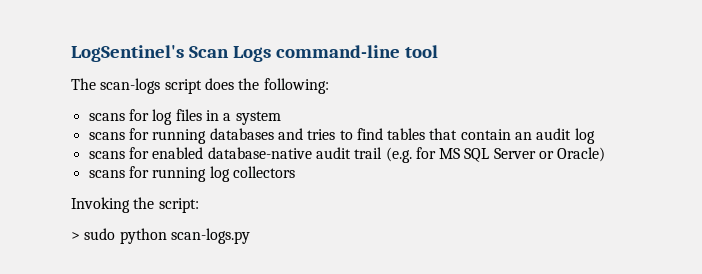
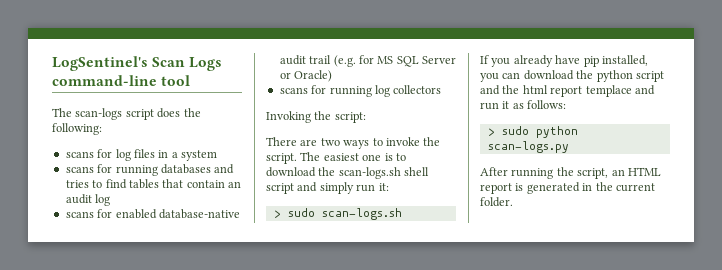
[71,228,250,244] > sudo python scan-logs.py -> [266,137,441,149] [266,152,406,164] [266,167,430,179] [266,182,389,194] [273,208,402,220] [480,55,648,67] [480,70,664,82] [480,85,655,97] [480,100,567,110] [487,126,578,138] [487,141,569,153] [480,167,661,179] [480,182,655,194] [480,197,513,207] There are two ways to invoke the script. The easiest one is to download the scan-logs.sh shell script and simply run it: // > sudo scan-logs.sh // If you already have pip installed, you can download the python script and the html report templace and run it as follows: // > sudo python scan-logs.py // After running the script, an HTML report is generated in the current folder.

